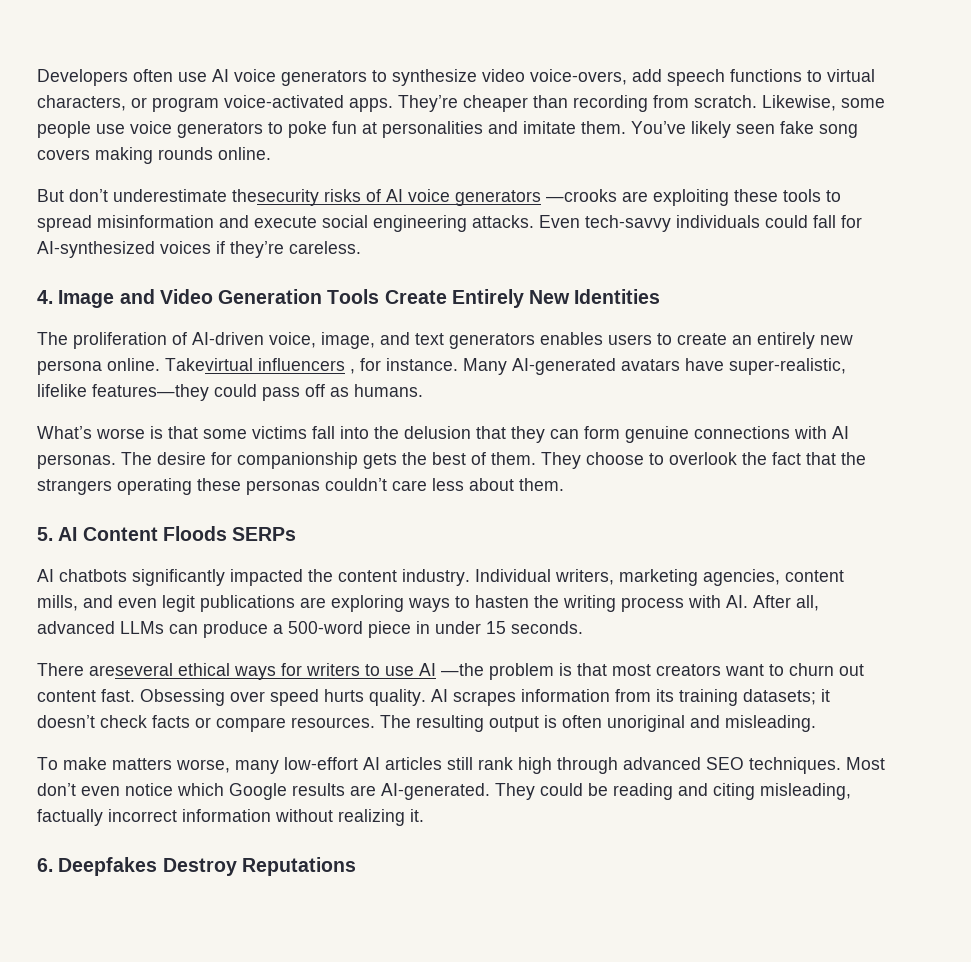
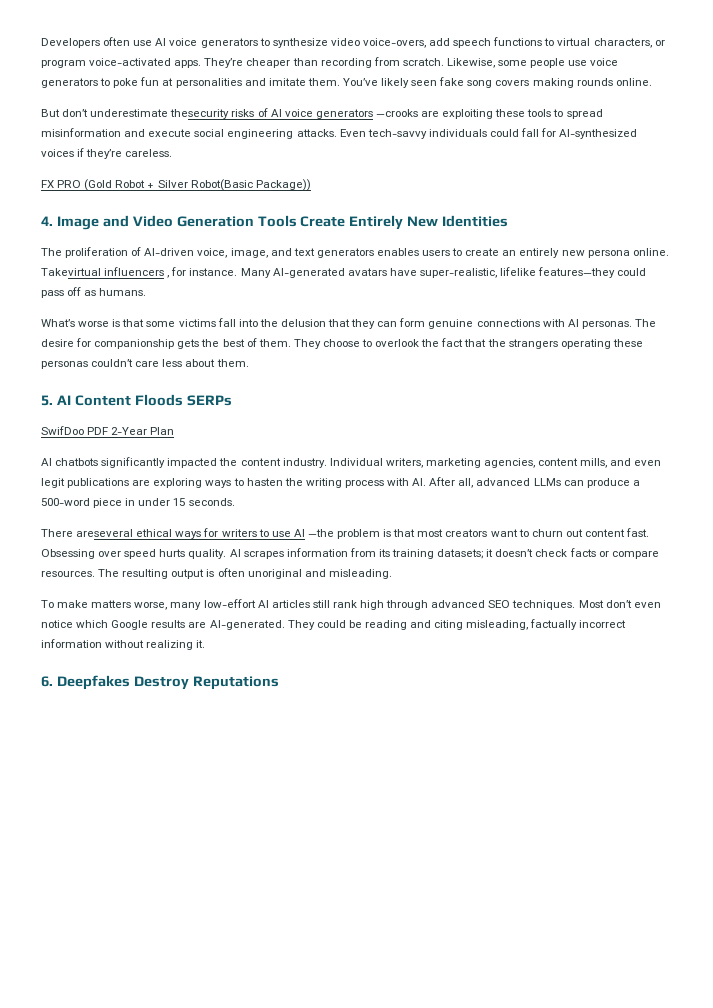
(361, 247) none -> [41,179,311,191] // FX PRO (Gold Robot + Silver Robot(Basic Package))
(297, 534) none -> [41,426,175,435] // SwifDoo PDF 2-Year Plan

